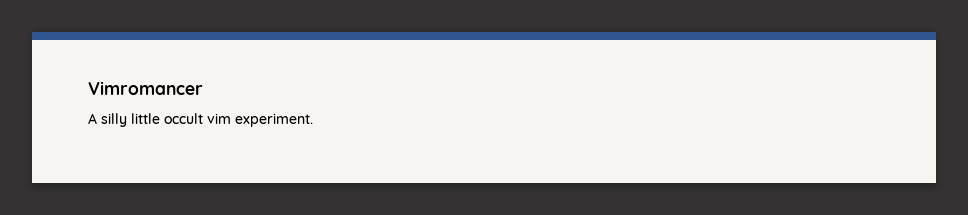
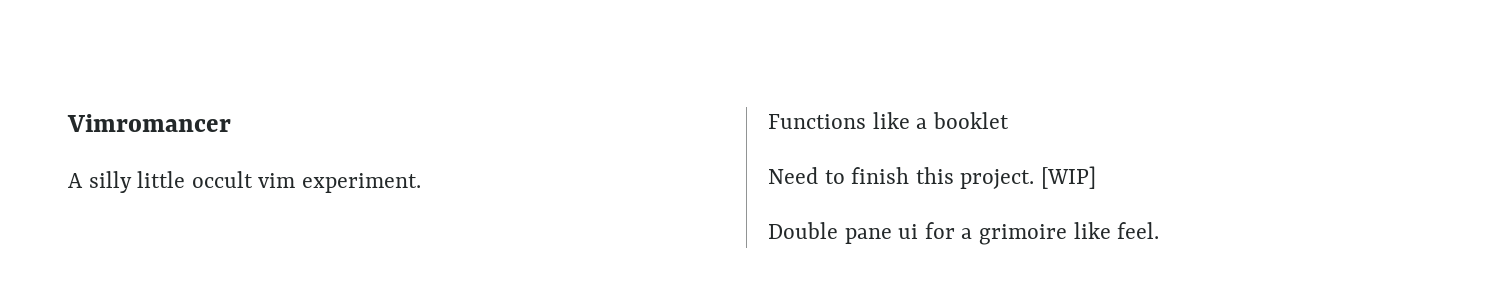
(313, 120) none -> [768,112,1009,129] [768,166,1097,189] [768,222,1160,245] // Functions like a booklet // Need to finish this project. [WIP] // Double pane ui for a grimoire like feel.

